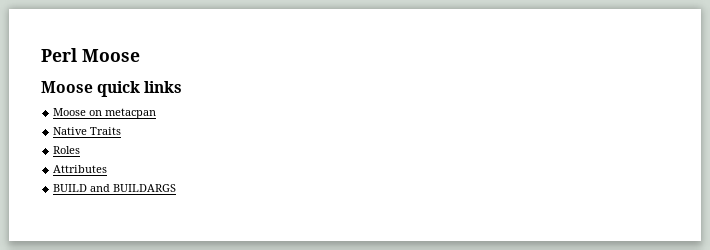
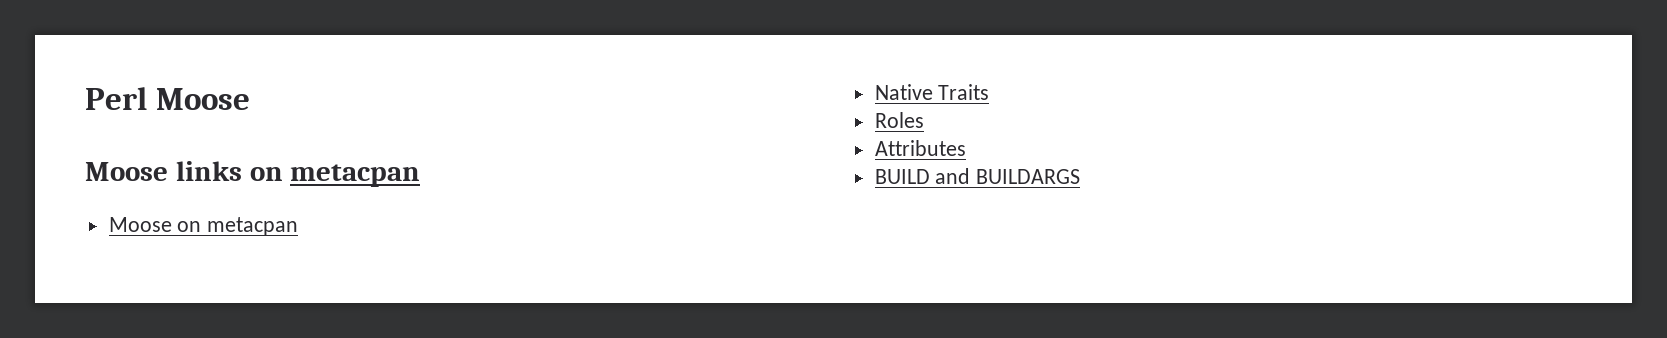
[97,81,141,97] quick -> (168, 171) none
(183, 87) none -> [249,164,421,187] on metacpan

